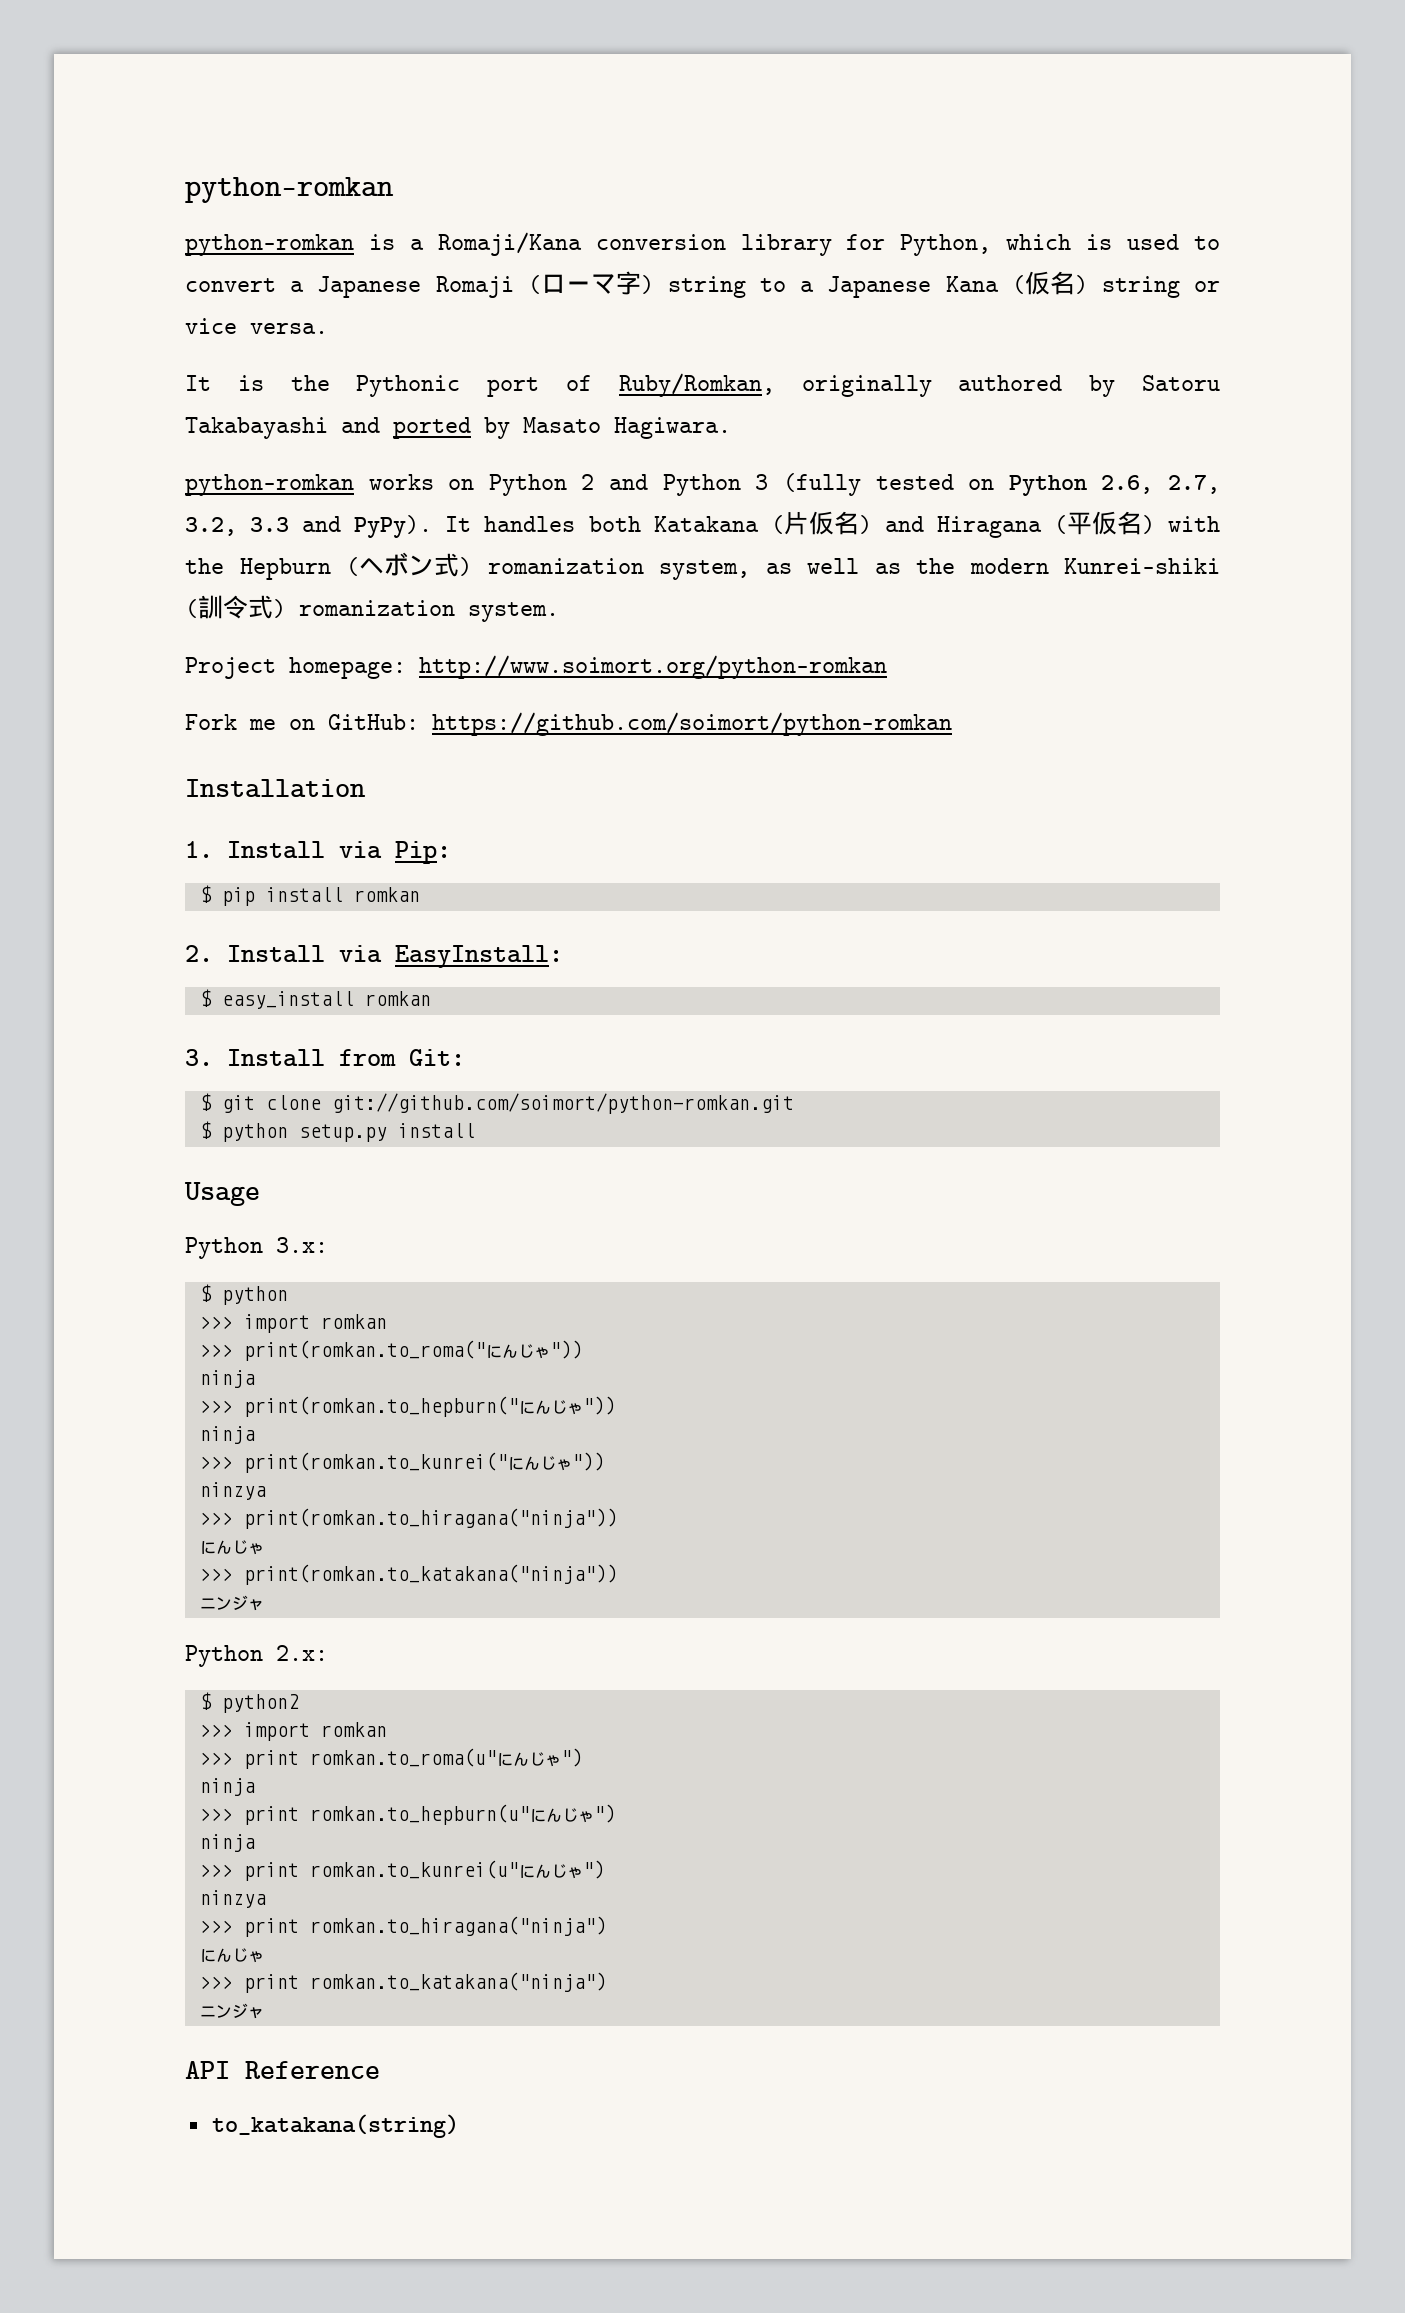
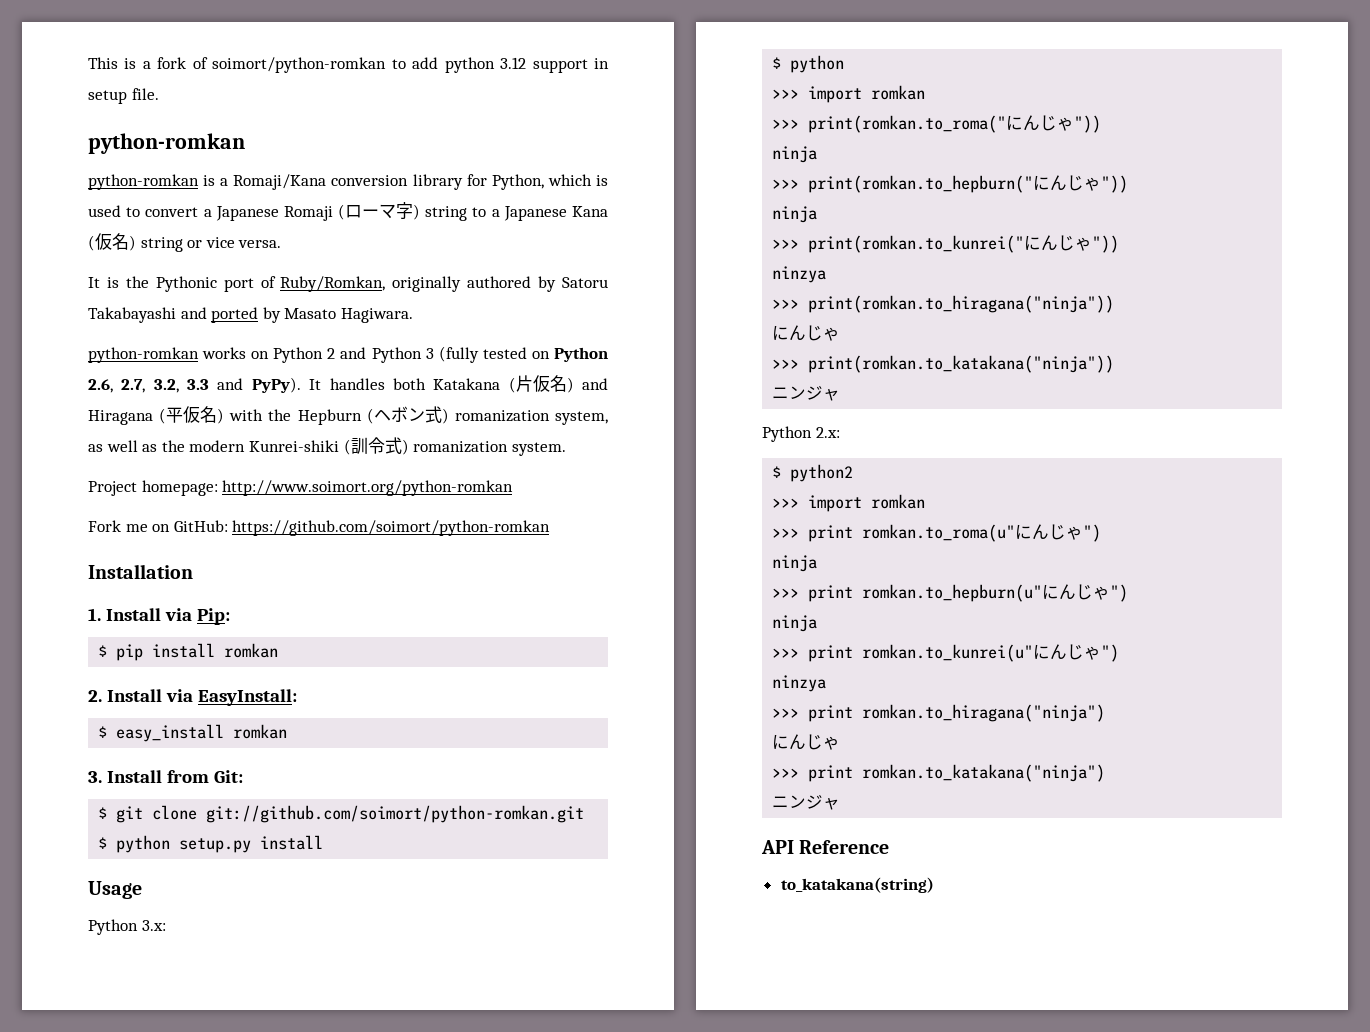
(185, 190) none -> [88,57,609,73] [88,88,159,104] This is a fork of soimort/python-romkan to add python 3.12 support in setup file. //

